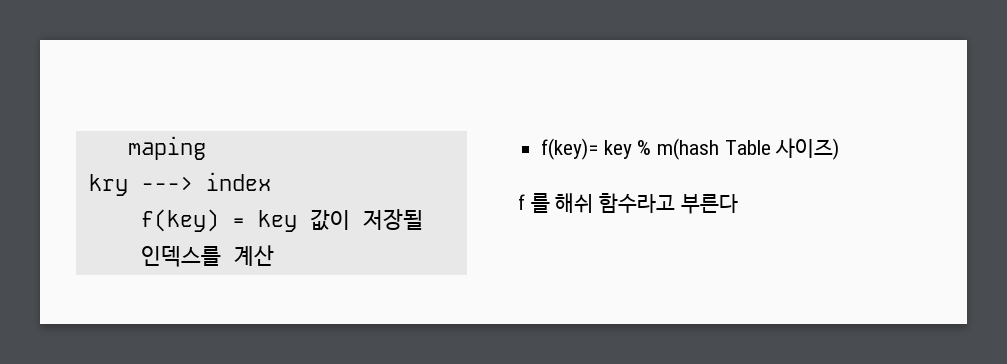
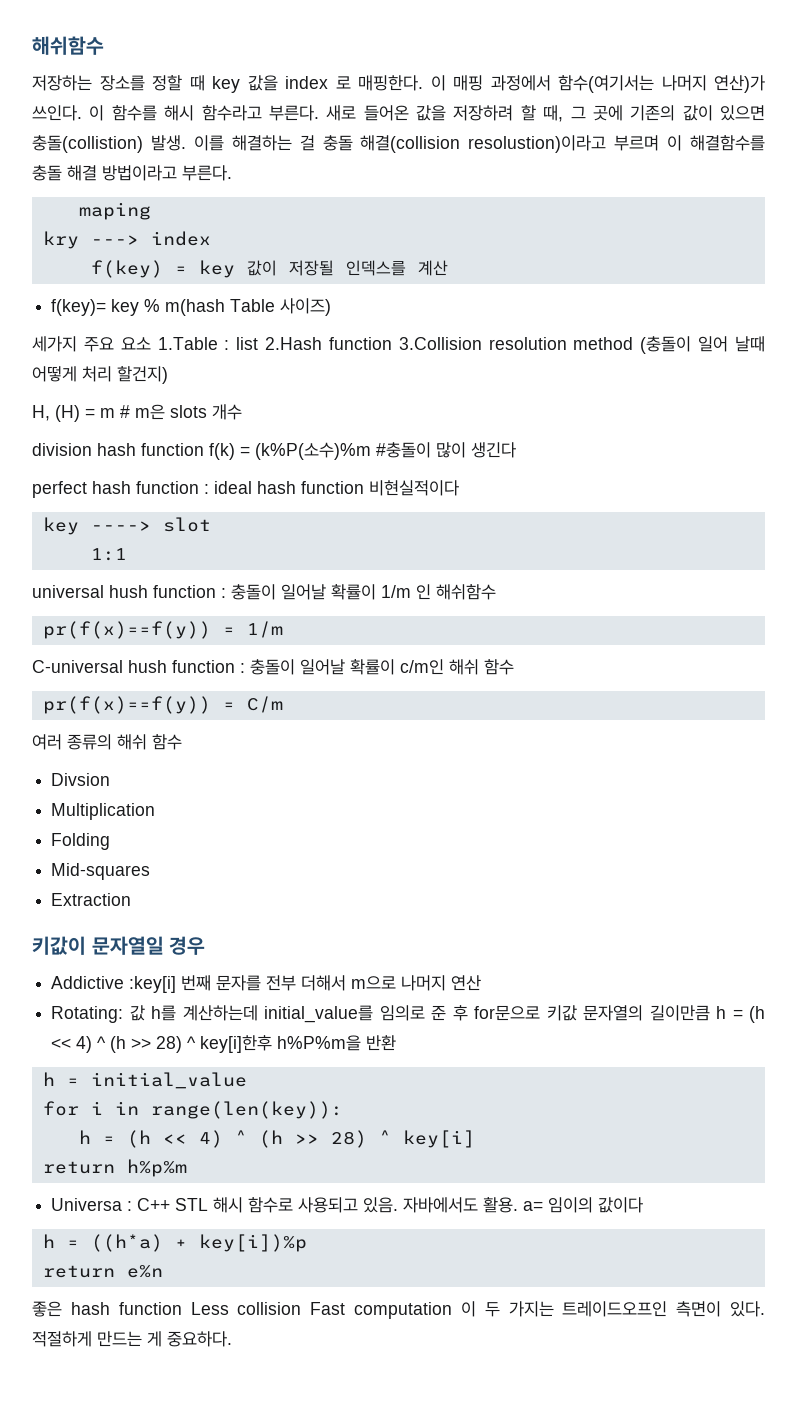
(127, 148) none -> [32,36,104,55] [32,75,765,93] [32,105,765,122] [32,135,765,153] [32,165,232,181] 해쉬함수 // 저장하는 장소를 정할 때 key 값을 index 로 매핑한다. 이 매핑 과정에서 함수(여기서는 나머지 연산)가 쓰인다. 이 함수를 해시 함수라고 부른다. 새로 들어온 값을 저장하려 할 때, 그 곳에 기존의 값이 있으면 충돌(collistion) 발생. 이를 해결하는 걸 충돌 해결(collision resolustion)이라고 부르며 이 해결함수를 충돌 해결 방법이라고 부른다. //
[518,193,738,214] f 를 해쉬 함수라고 부른다 -> [32,336,765,354] [32,366,168,384] [32,404,242,422] [32,442,516,460] [32,480,459,498] [42,517,211,535] [90,548,127,561] [32,584,496,600] [42,621,283,639] [32,659,514,675] [42,696,283,714] [32,734,182,750] [51,773,111,786] [51,803,156,820] [51,833,111,850] [51,863,151,880] [51,893,132,906] [32,936,206,955] [51,975,482,993] [51,1005,766,1023] [51,1035,397,1053] [42,1072,247,1089] [42,1101,343,1119] [78,1130,475,1148] [42,1159,187,1177] [51,1197,644,1213] [42,1234,307,1252] [42,1265,163,1278] [32,1301,766,1319] [32,1331,232,1347] 세가지 주요 요소 1.Table : list 2.Hash function 3.Collision resolution method (충돌이 일어 날때 어떻게 처리 할건지) // H, (H) = m # m은 slots 개수 // division hash function f(k) = (k%P(소수)%m #충돌이 많이 생긴다 // perfect hash function : ideal hash function 비현실적이다 // key ----> slot // 1:1 // universal hush function : 충돌이 일어날 확률이 1/m 인 해쉬함수 // pr(f(x)==f(y)) = 1/m // C-universal hush function : 충돌이 일어날 확률이 c/m인 해쉬 함수 // pr(f(x)==f(y)) = C/m // 여러 종류의 해쉬 함수 // Divsion // Multiplication // Folding // Mid-squares // Extraction // 키값이 문자열일 경우 // Addictive :key[i] 번째 문자를 전부 더해서 m으로 나머지 연산 // Rotating: 값 h를 계산하는데 initial_value를 임의로 준 후 for문으로 키값 문자열의 길이만큼 h = (h << 4) ^ (h >> 28) ^ key[i]한후 h%P%m을 반환 // h = initial_value // for i in range(len(key)): // h = (h << 4) ^ (h >> 28) ^ key[i] // return h%p%m // Universa : C++ STL 해시 함수로 사용되고 있음. 자바에서도 활용. a= 임이의 값이다 // h = ((h*a) + key[i])%p // return e%n // 좋은 hash function Less collision Fast computation 이 두 가지는 트레이드오프인 측면이 있다. 적절하게 만드는 게 중요하다.

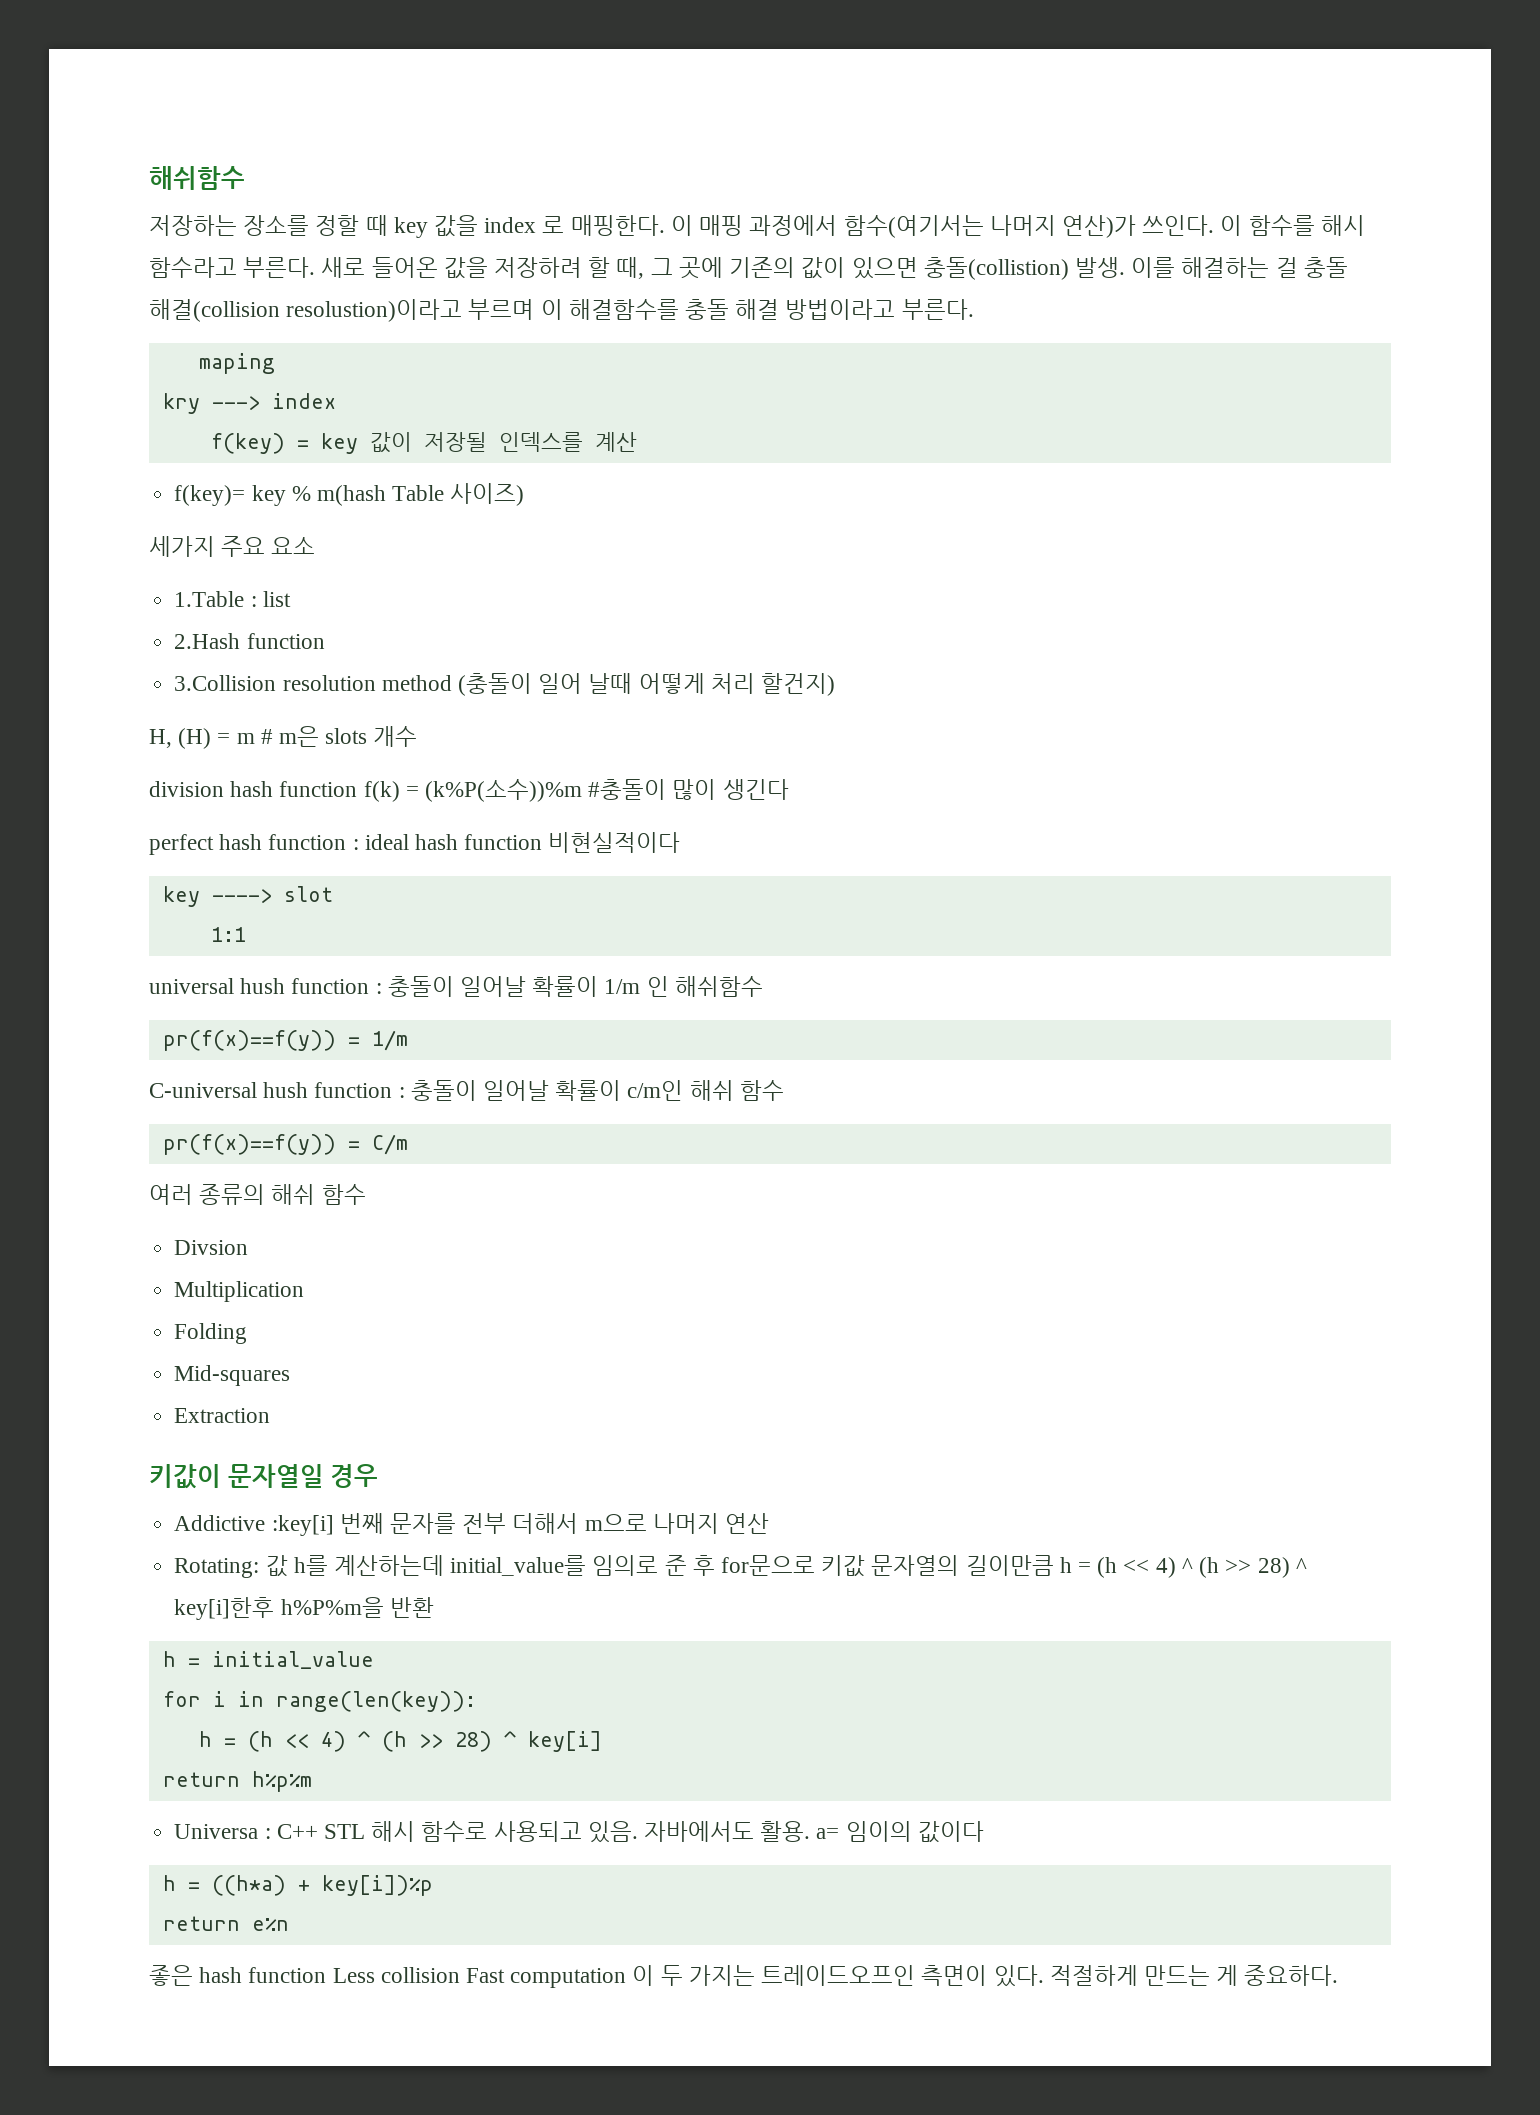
(151, 343) none -> (316, 545) //
(259, 343) none -> (291, 599) //
(392, 343) none -> (325, 641) //
[255,442,371,460] (k%P(소수)%m -> [425,779,583,802] (k%P(소수))%m

